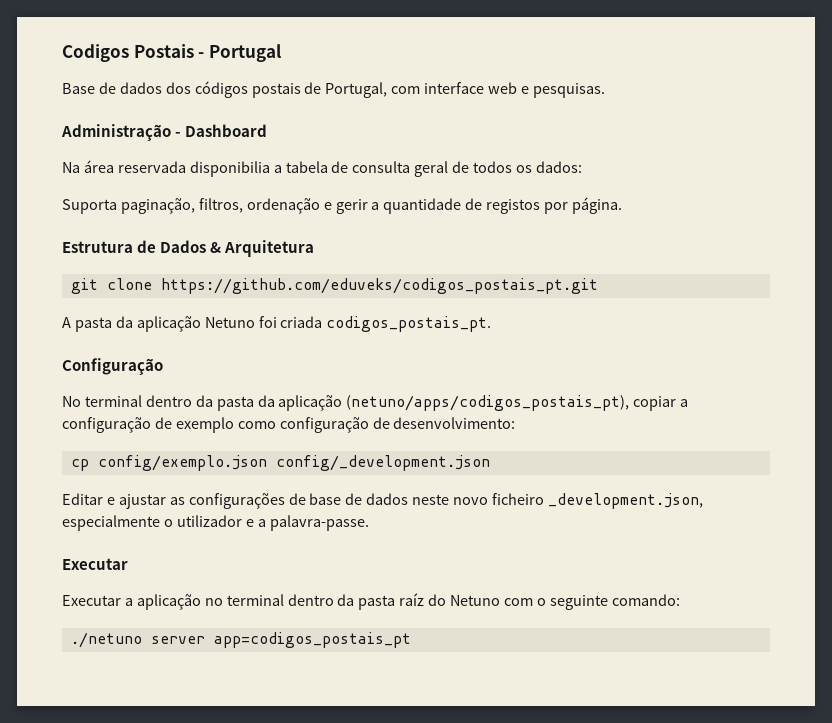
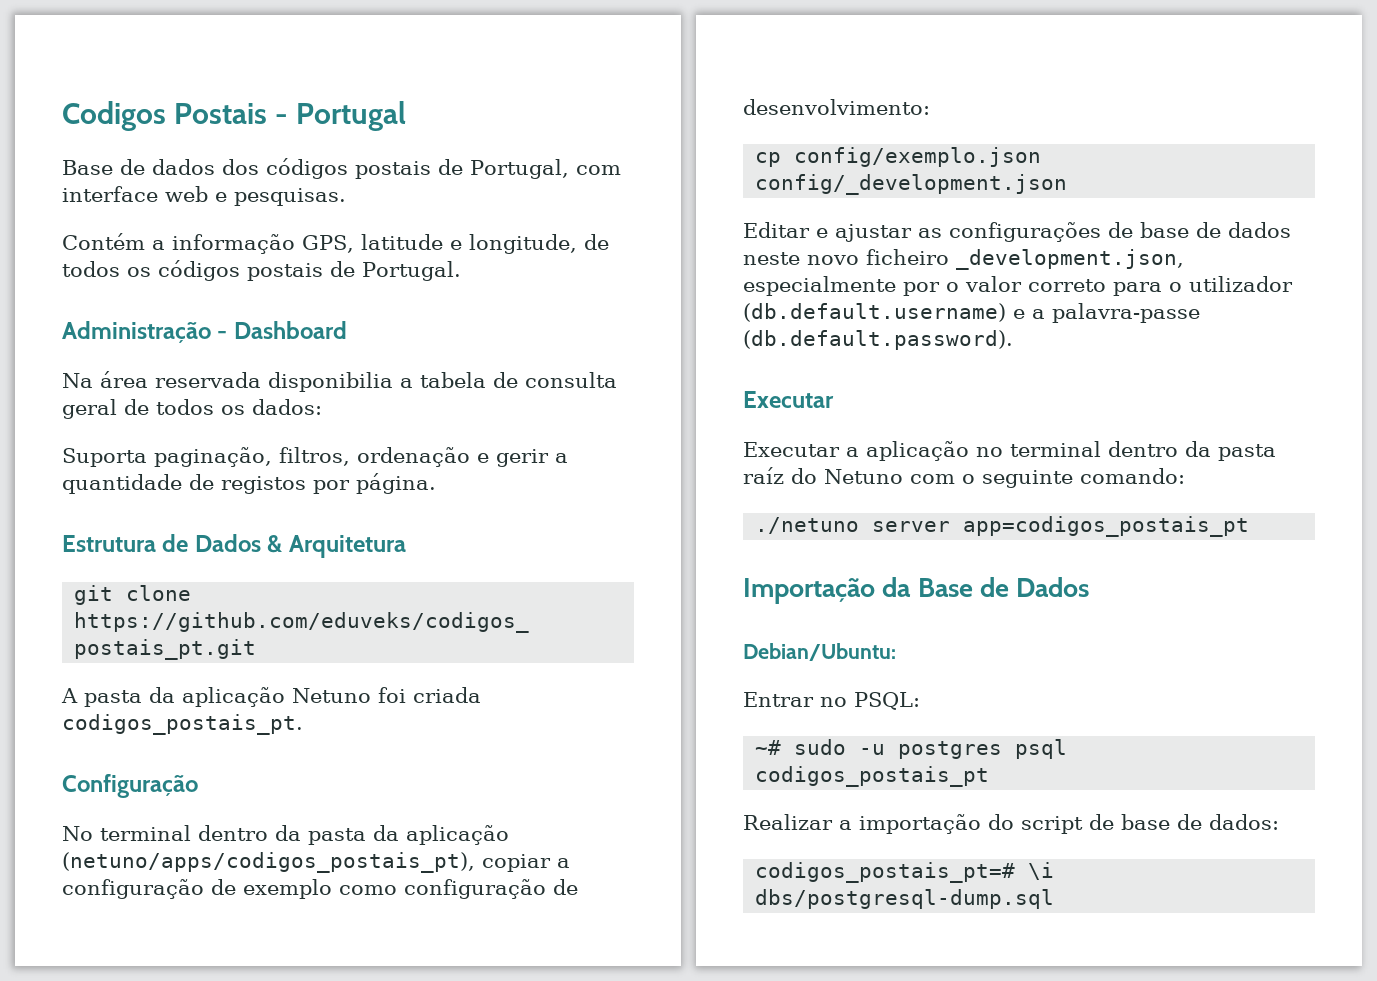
(605, 90) none -> [62,233,609,254] [62,260,461,281] // Contém a informação GPS, latitude e longitude, de todos os códigos postais de Portugal.
(160, 523) none -> [903,276,1162,296] por o valor correto para
(242, 521) none -> [743,303,1006,322] (db.default.username)
[269,515,369,531] palavra-passe. -> [1052,303,1200,323] [743,330,1013,350] palavra-passe (db.default.password).
(411, 640) none -> [743,577,1090,604] [743,643,896,661] [743,692,920,710] [755,739,1068,759] [755,766,990,787] [743,814,1279,834] [755,862,1055,883] [755,889,1055,909] // Importação da Base de Dados // Debian/Ubuntu: // Entrar no PSQL: // ~# sudo -u postgres psql codigos_postais_pt // Realizar a importação do script de base de dados: // codigos_postais_pt=# \i dbs/postgresql-dump.sql

